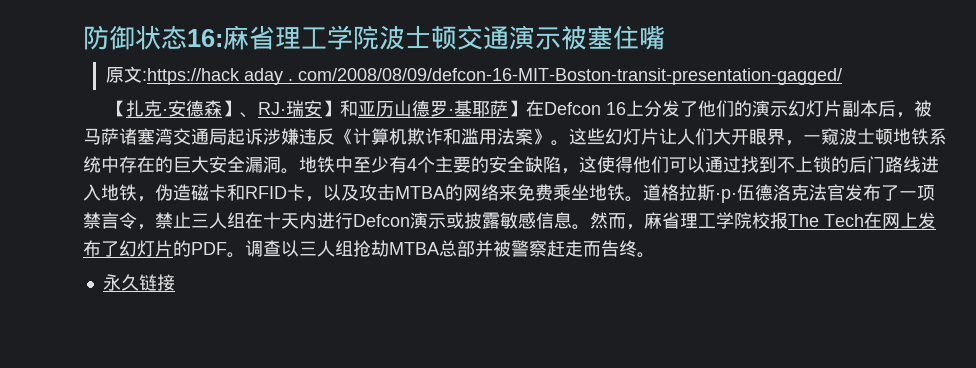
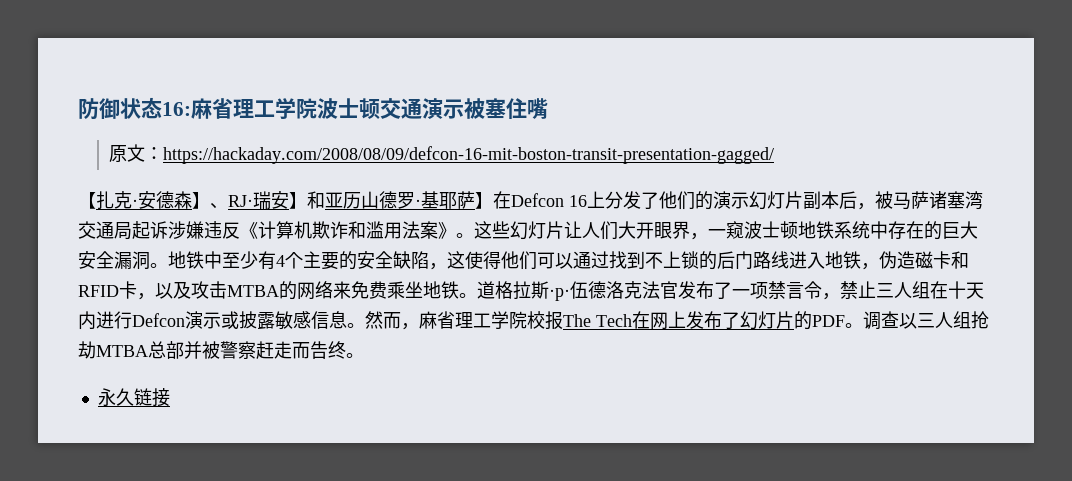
[141,68,842,85] :https://hack aday . com/2008/08/09/defcon-16-MIT-Boston-transit-presentation-gagged/ -> [145,146,775,164] ：https://hackaday.com/2008/08/09/defcon-16-mit-boston-transit-presentation-gagged/

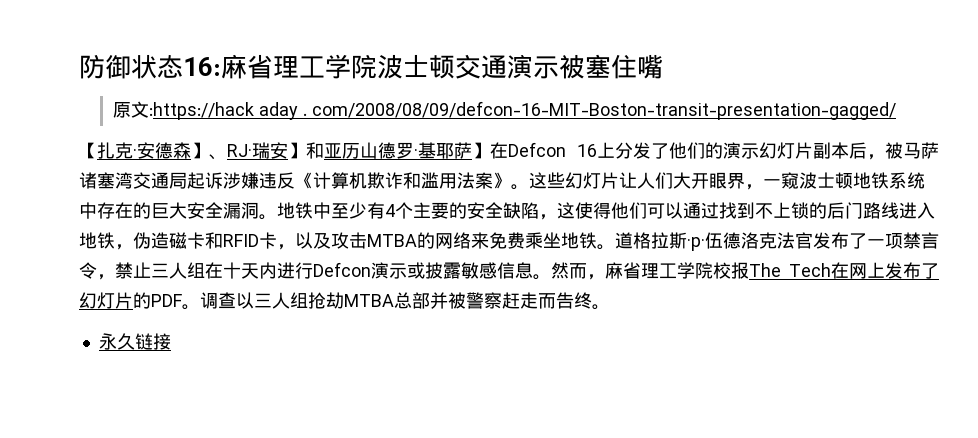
[145,146,775,164] ：https://hackaday.com/2008/08/09/defcon-16-mit-boston-transit-presentation-gagged/ -> [148,101,896,120] :https://hack aday . com/2008/08/09/defcon-16-MIT-Boston-transit-presentation-gagged/

